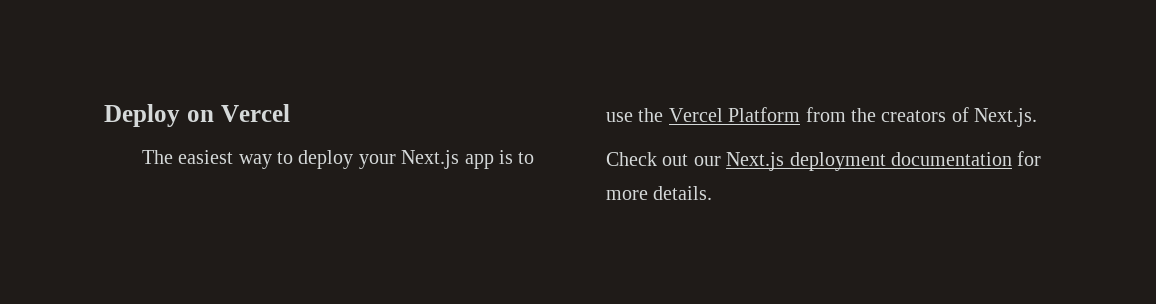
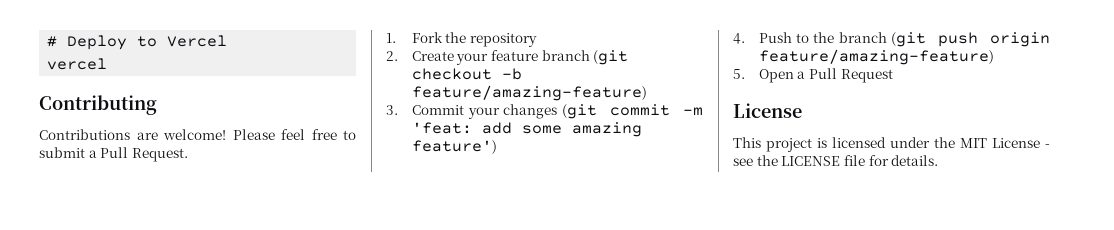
[104,104,290,127] [141,150,535,169] [606,107,1038,127] [606,151,1042,171] [606,190,648,200] Deploy on Vercel // The easiest way to deploy your Next.js app is to use the Vercel Platform from the creators of Next.js. // Check out our Next.js deployment documentation for more -> [47,35,228,50] [47,58,108,70] [39,95,157,115] [39,129,356,140] [39,147,188,162] [386,32,538,47] [386,50,629,65] [411,68,522,80] [411,85,647,101] [386,104,703,119] [411,122,642,137] [411,140,497,154] [733,32,1050,47] [758,49,994,65] [733,68,893,83] [733,103,802,118] [733,137,1050,152] [733,155,889,166] # Deploy to Vercel // vercel // Contributing // Contributions are welcome! Please feel free to submit a Pull Request. // 1. Fork the repository // 2. Create your feature branch (git checkout -b feature/amazing-feature) // 3. Commit your changes (git commit -m 'feat: add some amazing feature') // 4. Push to the branch (git push origin feature/amazing-feature) // 5. Open a Pull Request // License // This project is licensed under the MIT License - see the LICENSE file for

